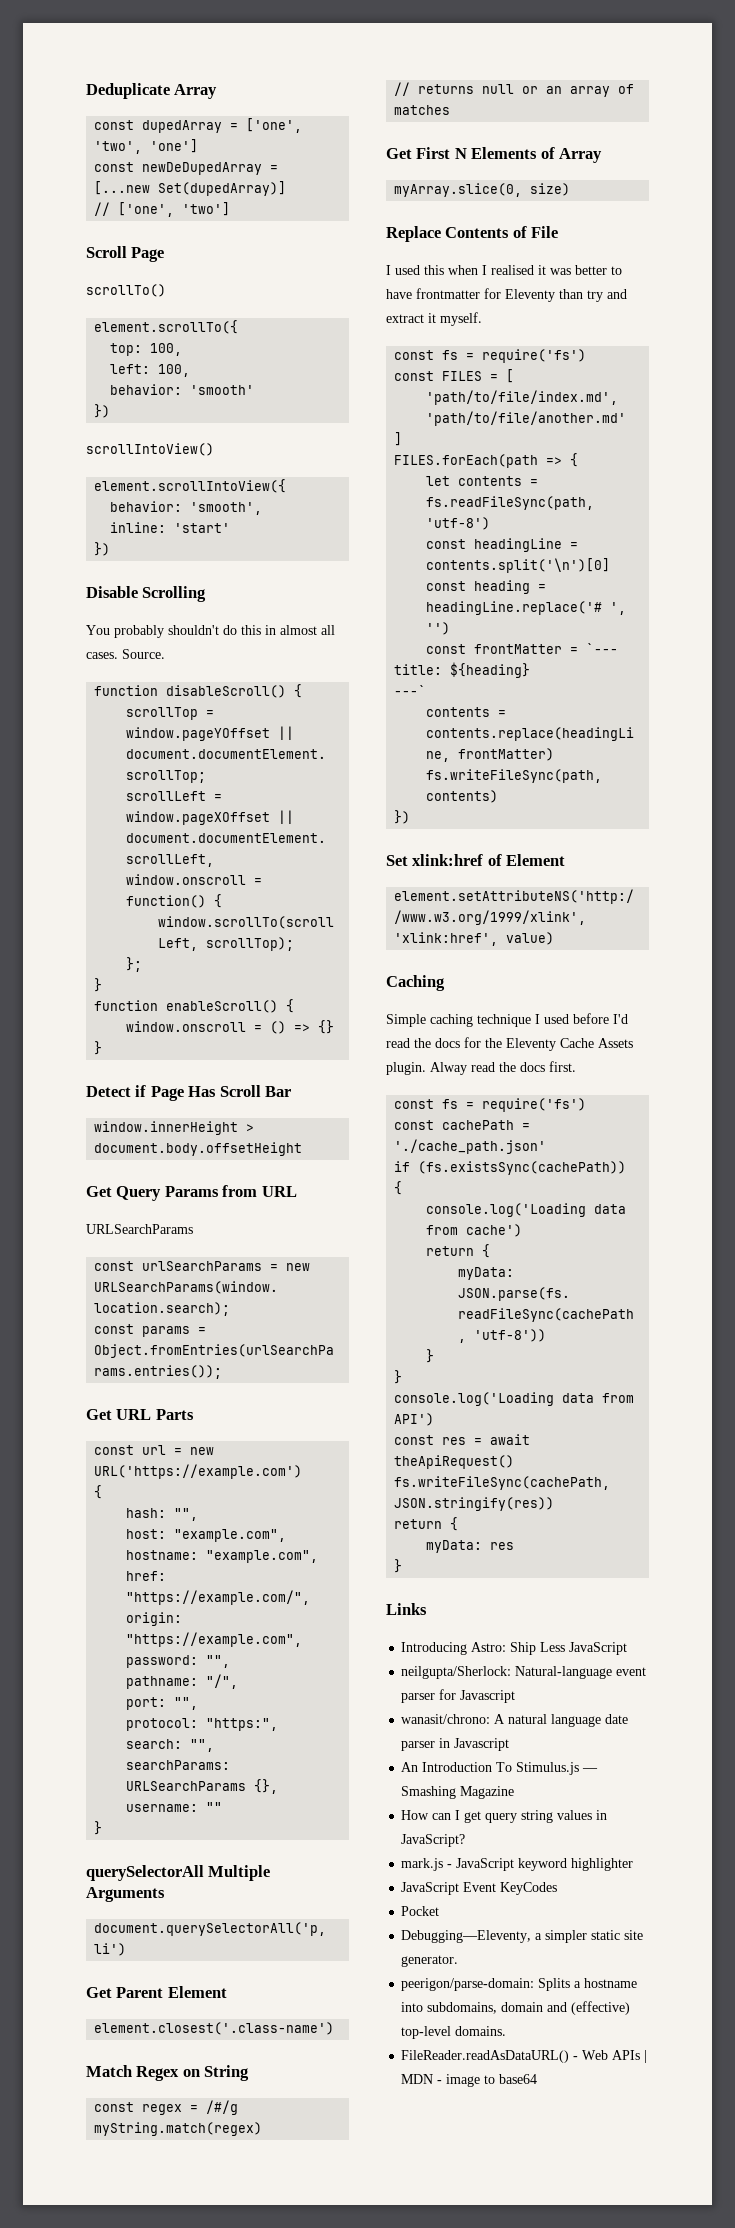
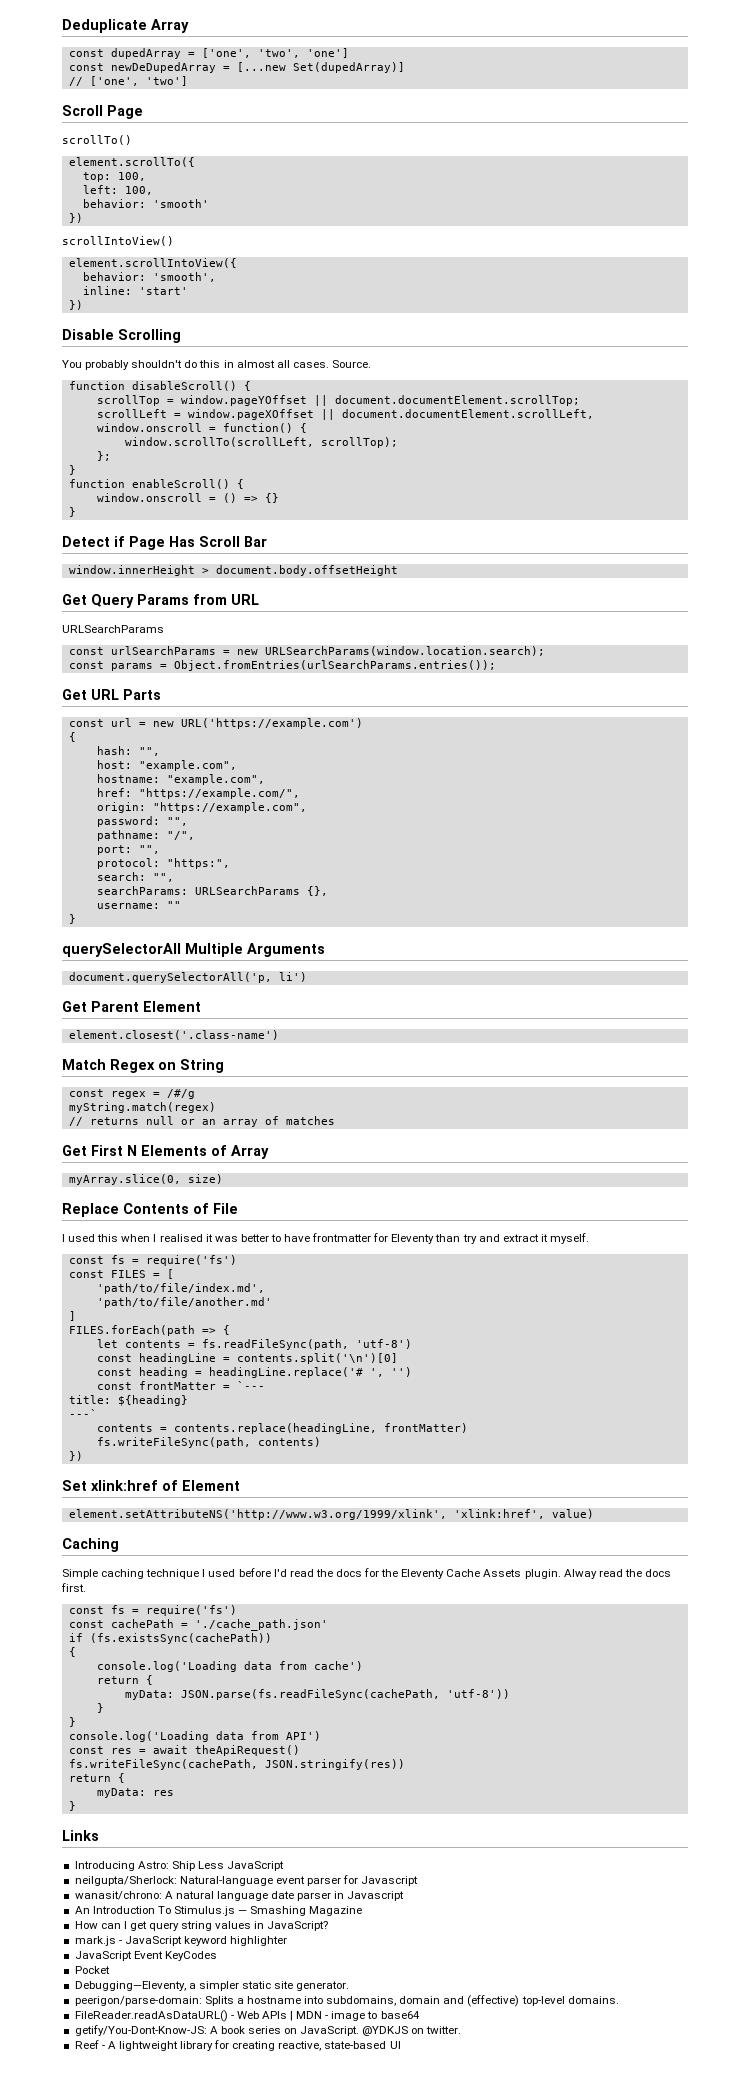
(538, 2079) none -> [74,2025,462,2036] [74,2040,401,2051] // getify/You-Dont-Know-JS: A book series on JavaScript. @YDKJS on twitter. // Reef - A lightweight library for creating reactive, state-based UI

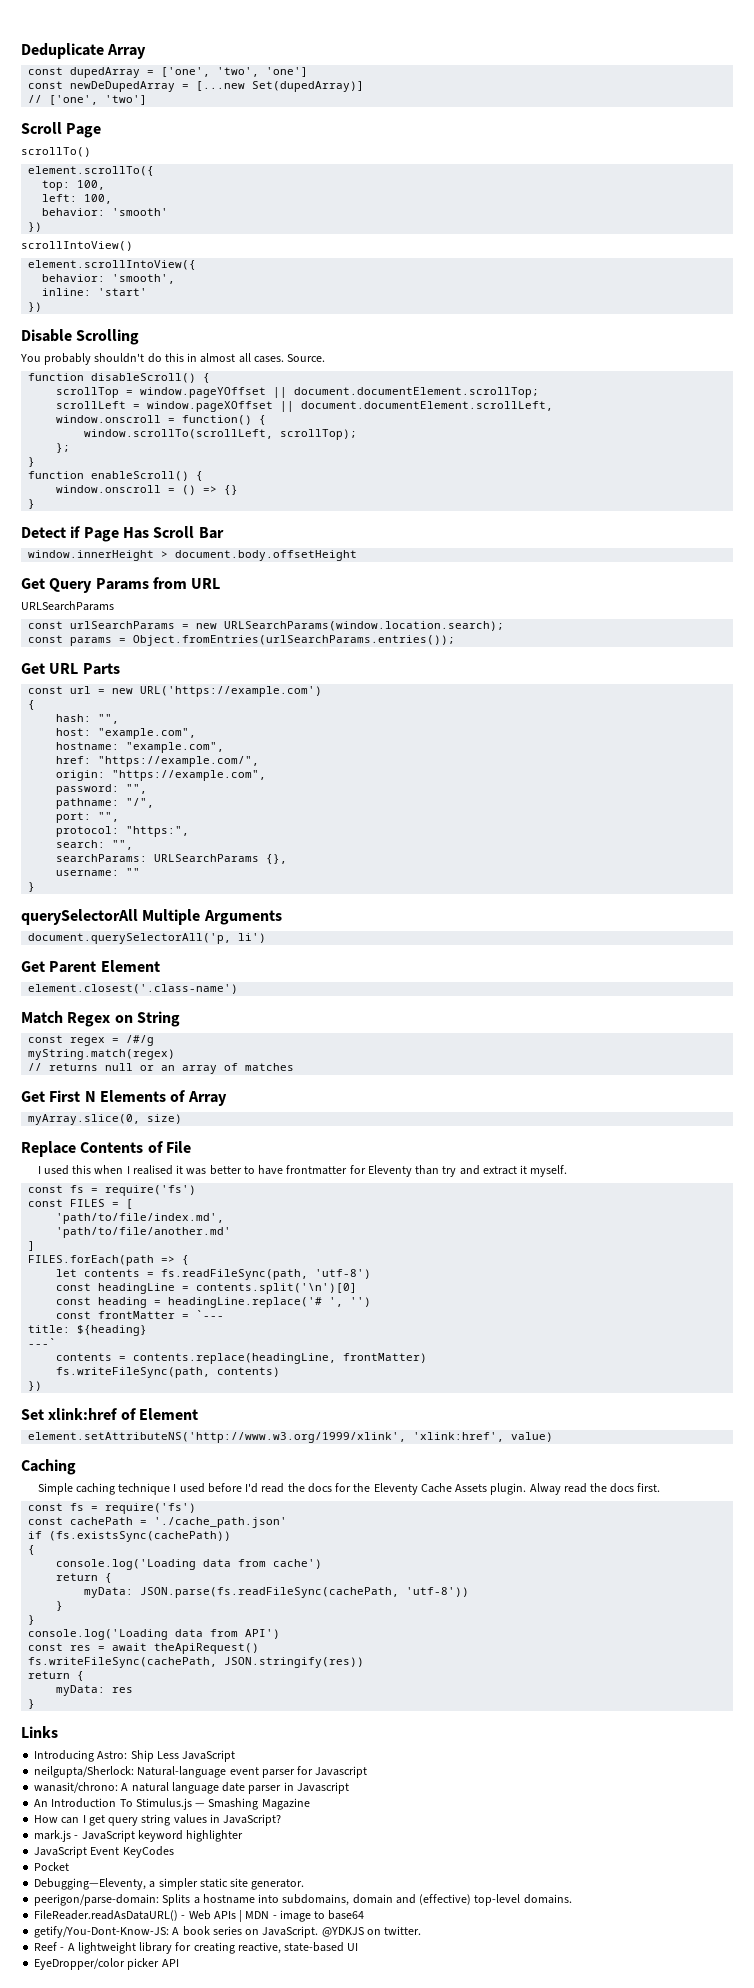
(401, 2045) none -> [34,1958,179,1970] // EyeDropper/color picker API

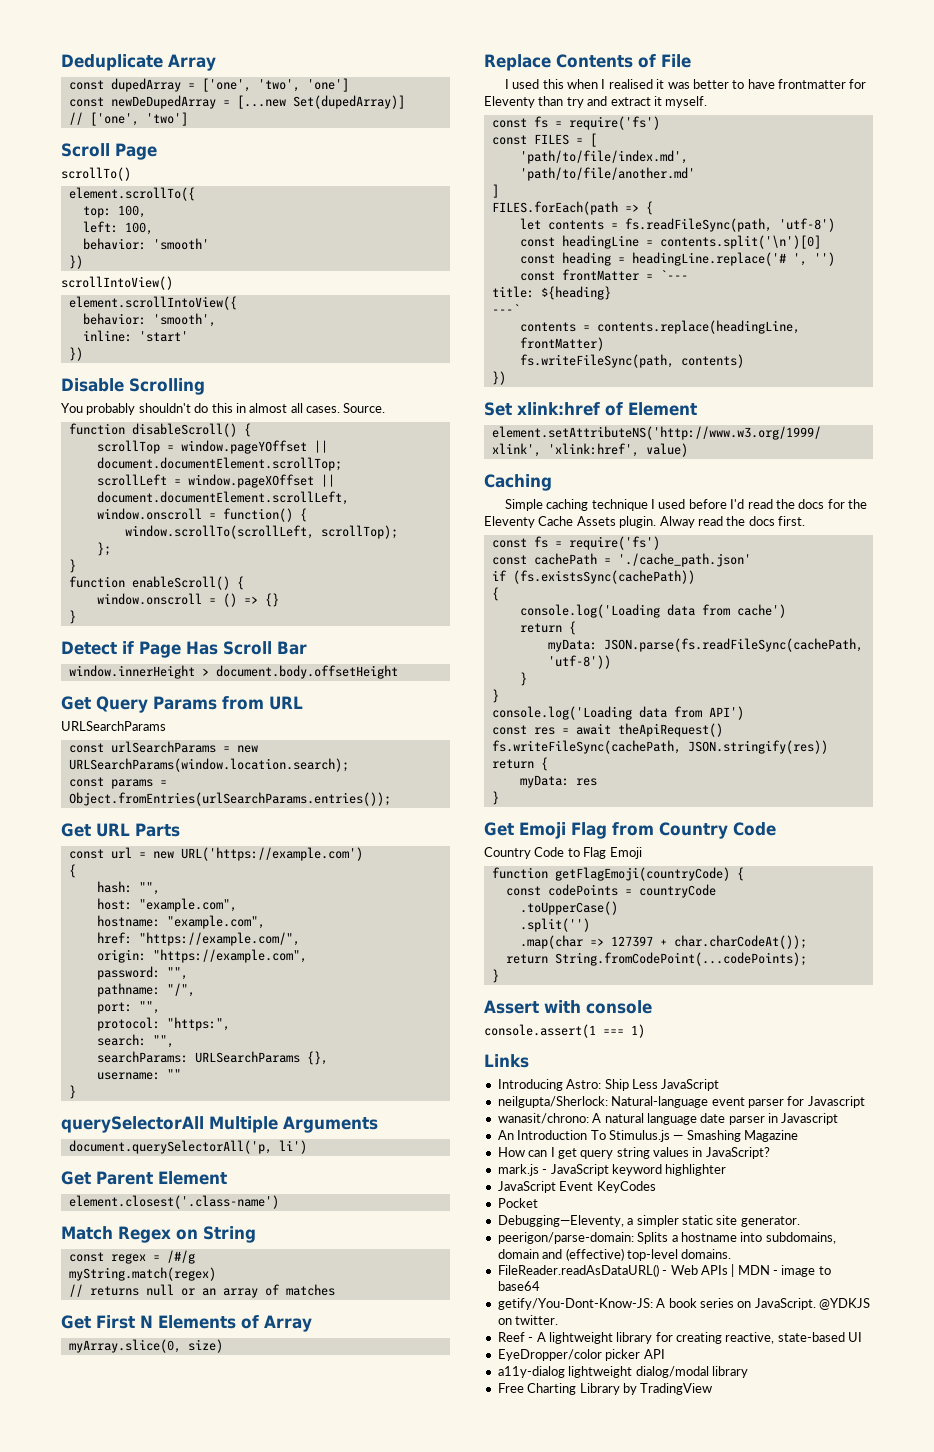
(36, 1704) none -> [484,822,776,839] [484,847,642,859] [491,867,744,881] [505,884,716,898] [519,901,618,915] [519,918,590,932] [519,935,807,949] [505,952,807,966] [491,969,499,983] [484,1000,652,1014] [484,1024,645,1038] // Get Emoji Flag from Country Code // Country Code to Flag Emoji // function getFlagEmoji(countryCode) { // const codePoints = countryCode // .toUpperCase() // .split('') // .map(char => 127397 + char.charCodeAt()); // return String.fromCodePoint(...codePoints); // } // Assert with console // console.assert(1 === 1)
(179, 1963) none -> [497,1366,748,1378] [497,1383,713,1395] // a11y-dialog lightweight dialog/modal library // Free Charting Library by TradingView

